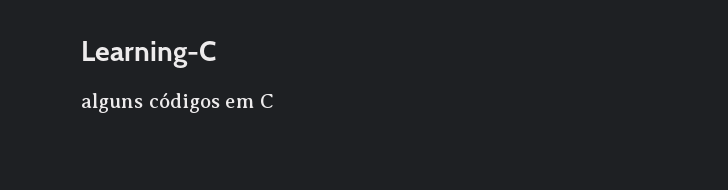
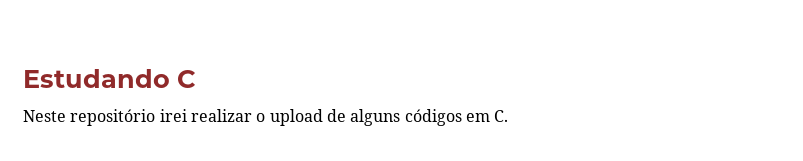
[81,41,216,68] Learning-C // -> [23,69,196,88] [23,109,346,126] Estudando C // Neste repositório irei realizar o upload de
[259,94,274,108] C -> [494,110,509,122] C.

